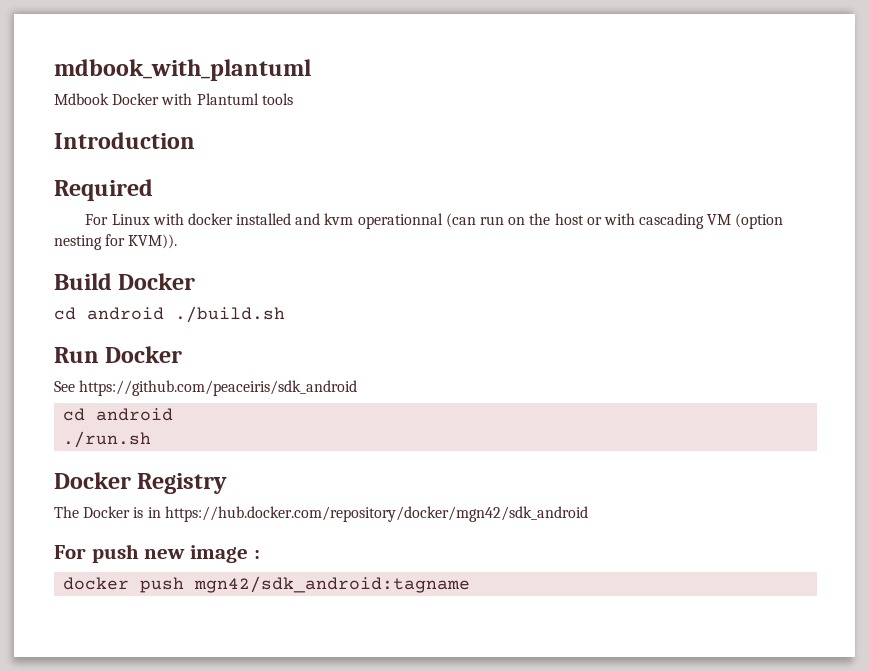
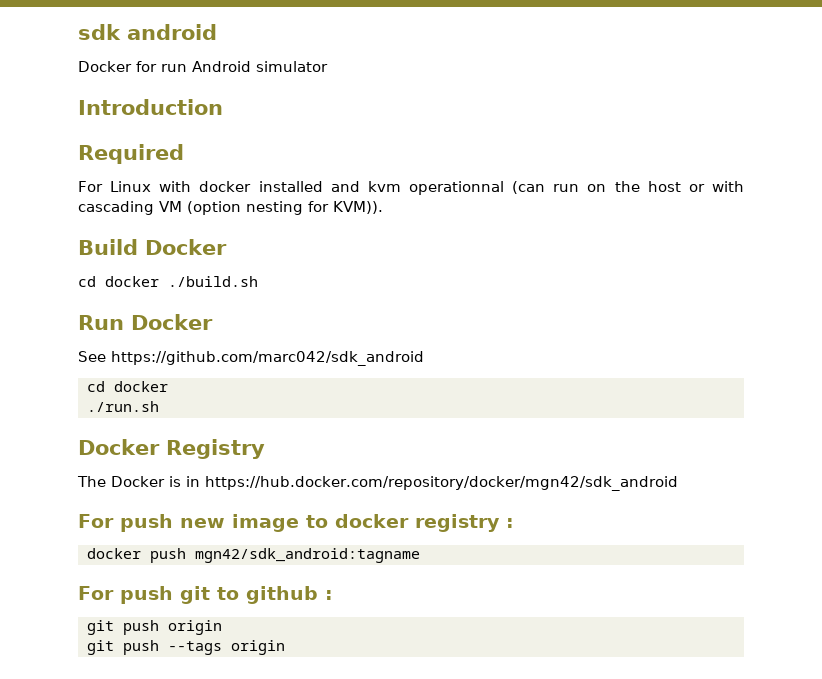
[54,59,311,81] [54,93,293,105] mdbook_with_plantuml // Mdbook Docker with Plantuml tools -> [78,24,217,40] [78,61,328,72] sdk android // Docker for run Android simulator
[87,307,164,320] android -> [105,276,159,287] docker
[79,380,358,396] [63,408,174,421] https://github.com/peaceiris/sdk_android // cd android -> [111,351,424,366] [87,381,168,392] https://github.com/marc042/sdk_android // cd docker
(249, 554) none -> [305,514,500,532] to docker registry
(471, 584) none -> [78,586,333,604] [87,620,222,635] [87,640,285,655] // For push git to github : // git push origin // git push --tags origin

